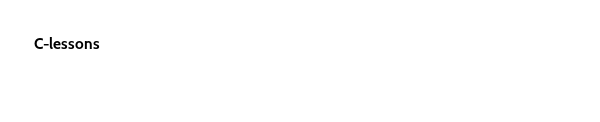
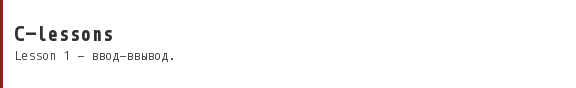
(100, 43) none -> [14,51,175,63] // Lesson 1 - ввод-ввывод.

